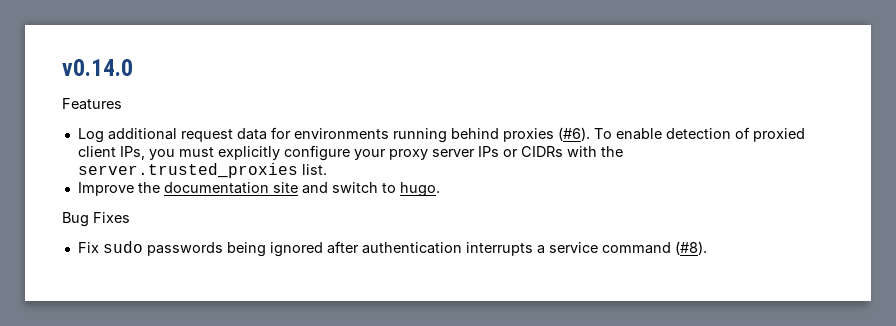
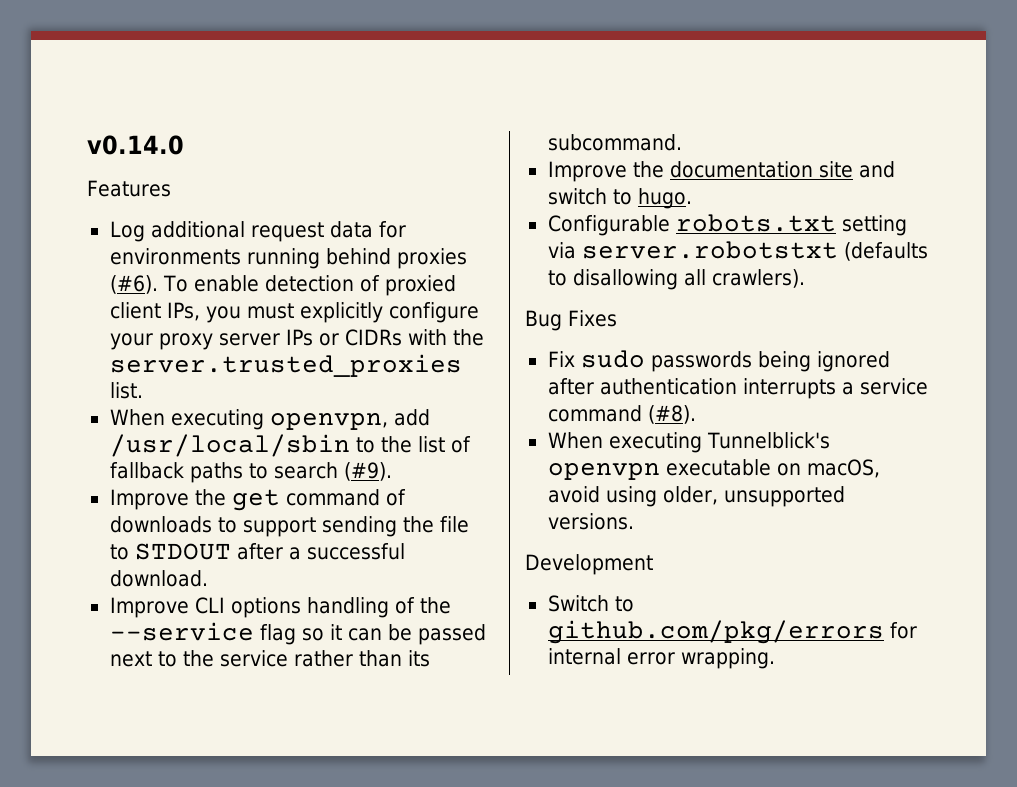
(327, 169) none -> [109,409,430,430] [109,434,471,457] [109,462,392,483] [109,489,406,511] [109,516,469,537] [109,543,405,560] [109,570,208,587] [109,597,451,618] [109,622,486,645] [109,650,430,667] [547,134,682,151] // When executing openvpn, add /usr/local/sbin to the list of fallback paths to search (#9). // Improve the get command of downloads to support sending the file to STDOUT after a successful download. // Improve CLI options handling of the --service flag so it can be passed next to the service rather than its subcommand.
(440, 189) none -> [547,214,907,236] [547,241,928,261] [547,269,805,290] // Configurable robots.txt setting via server.robotstxt (defaults to disallowing all crawlers).
(707, 248) none -> [547,432,831,453] [547,459,880,480] [547,486,845,507] [547,513,634,530] [525,554,653,575] [547,595,634,612] [547,620,917,644] [547,648,775,669] // When executing Tunnelblick's openvpn executable on macOS, avoid using older, unsupported versions. // Development // Switch to github.com/pkg/errors for internal error wrapping.

